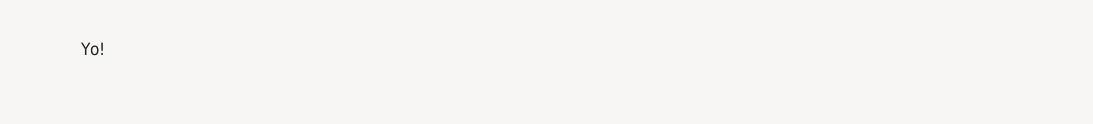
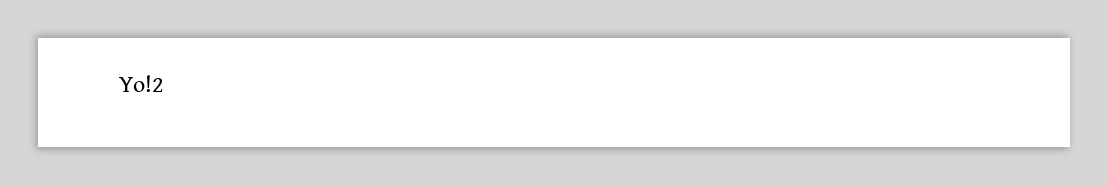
[80,42,105,56] Yo! -> [119,75,164,92] Yo!2

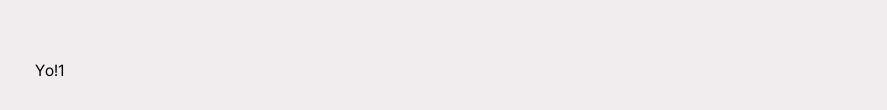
[119,75,164,92] Yo!2 -> [35,64,65,77] Yo!1

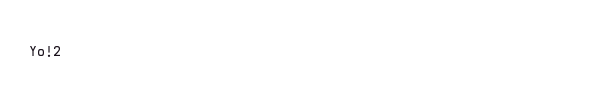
[35,64,65,77] Yo!1 -> [29,46,61,57] Yo!2

